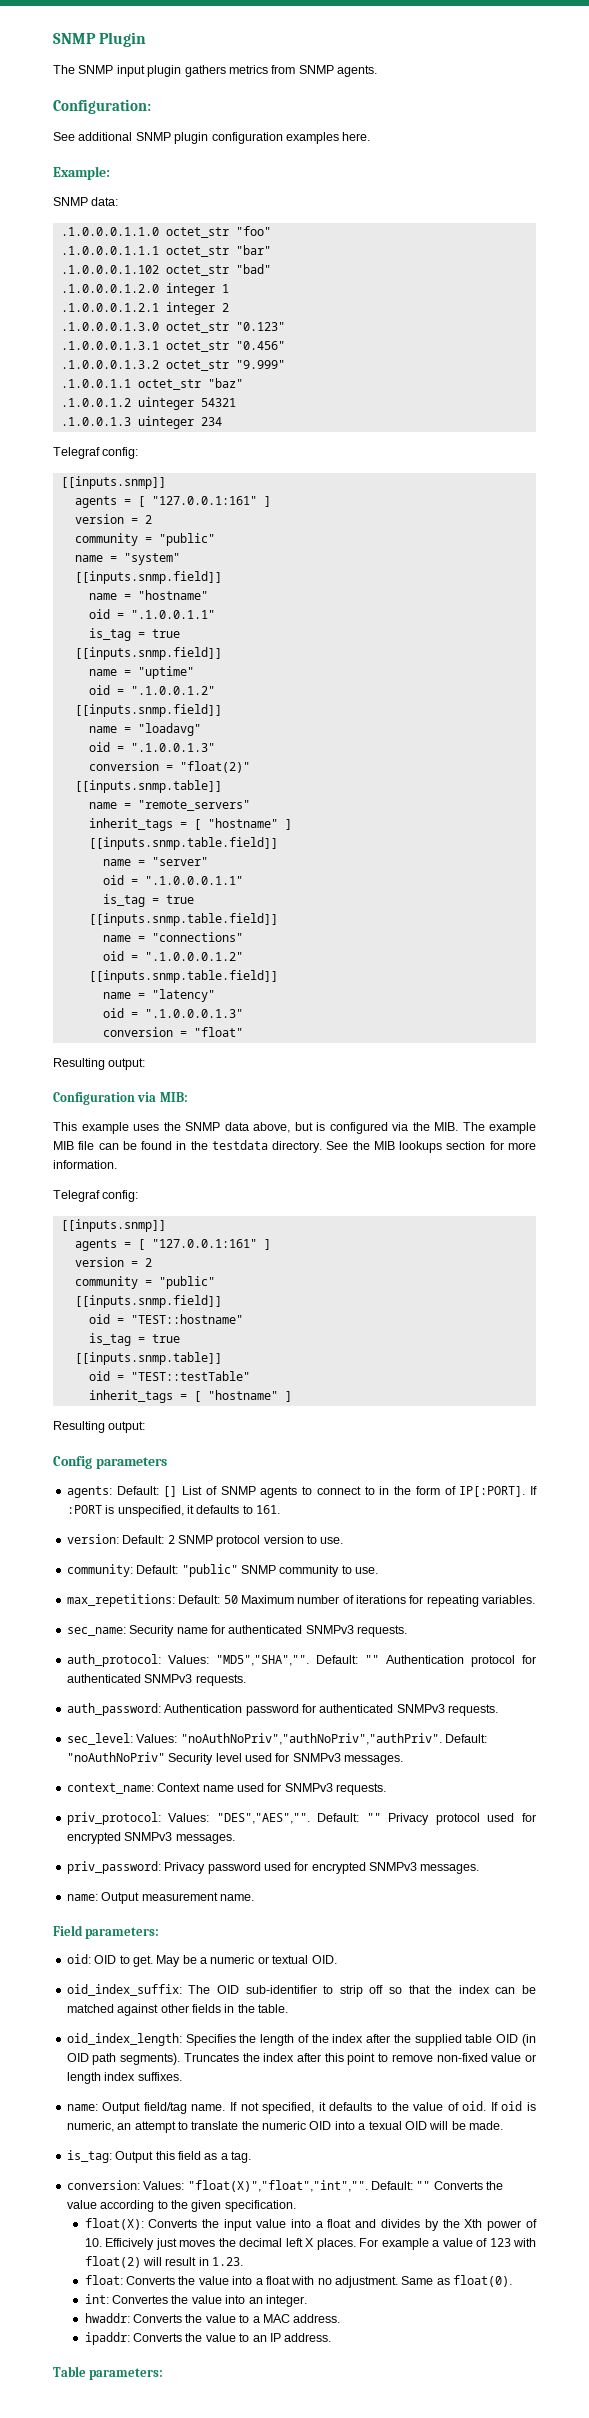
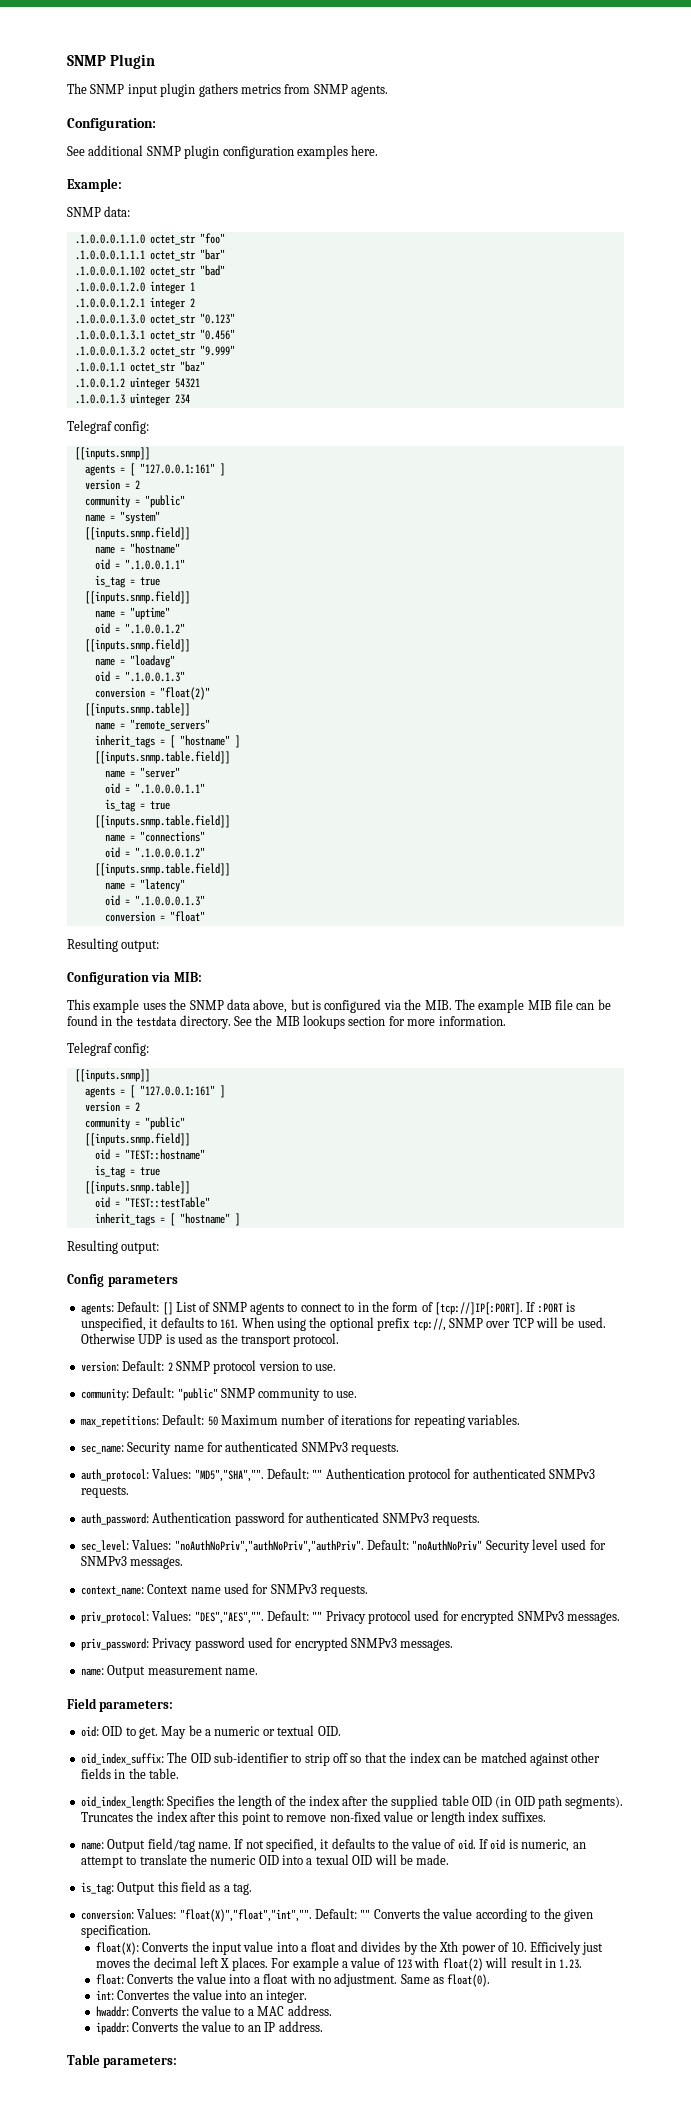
[459,1486,526,1497] IP[:PORT]. -> [435,1302,523,1315] [tcp://]IP[:PORT].
(280, 1509) none -> [241,1317,606,1331] [80,1333,340,1347] When using the optional prefix tcp://, SNMP over TCP will be used. Otherwise UDP is used as the transport protocol.

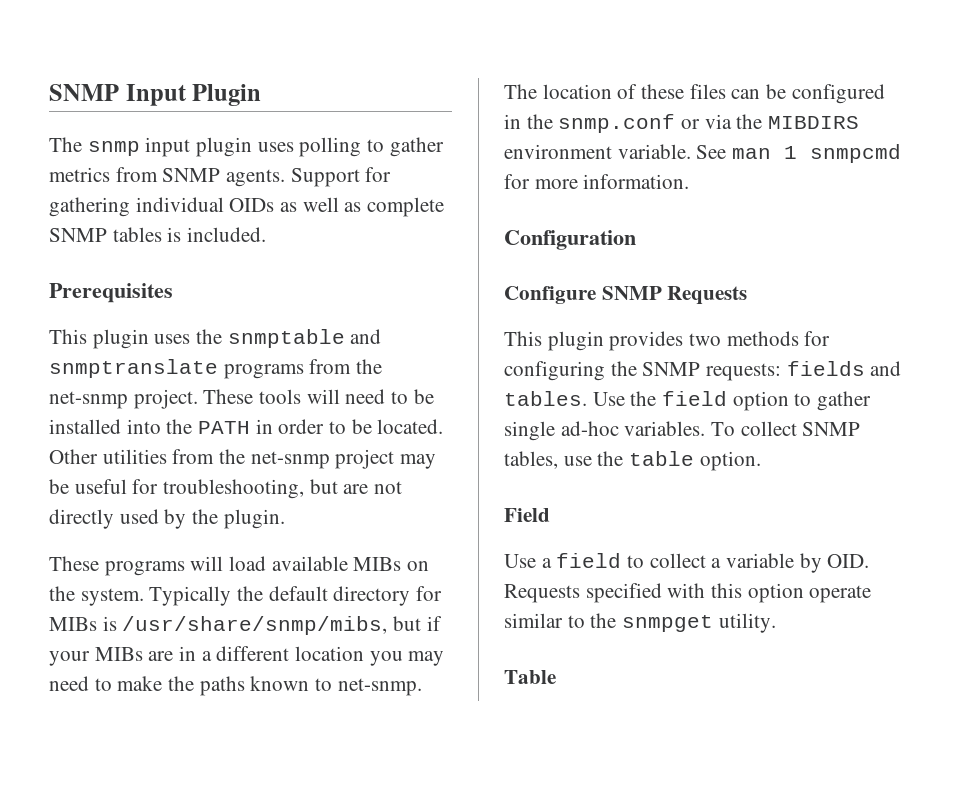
[67,55,106,66] SNMP -> [49,84,187,106] SNMP Input
[90,84,125,94] SNMP -> [87,141,140,156] snmp
[198,83,238,97] gathers -> [257,137,444,157] uses polling to gather
[67,118,156,131] [67,145,379,159] [67,178,122,192] [67,206,131,217] [74,233,225,245] [74,249,225,261] [74,265,225,277] [74,281,195,294] [74,297,195,310] [74,313,235,325] [74,329,235,341] [74,345,235,357] [74,361,205,373] [74,377,200,390] [74,393,190,406] [67,420,150,434] [74,447,150,460] [84,463,225,476] [84,479,140,490] [84,495,185,508] [84,511,160,524] [84,527,190,540] [94,543,180,554] [94,559,185,570] [94,575,160,588] [84,591,190,604] [94,607,170,620] [94,623,185,634] [84,639,190,652] [94,655,175,668] [94,671,185,682] [94,687,210,700] [84,703,190,716] [94,719,210,731] [94,735,240,748] [94,751,230,764] [104,767,180,778] [104,783,205,794] [104,799,170,812] [94,815,230,828] [104,831,205,842] [104,847,205,858] [94,863,230,876] [104,879,185,892] [104,895,205,906] [104,911,205,922] [67,938,160,952] [67,972,202,985] [67,999,140,1013] // Configuration: // See additional SNMP plugin configuration examples here. // Example: // SNMP data: // .1.0.0.0.1.1.0 octet_str "foo" // .1.0.0.0.1.1.1 octet_str "bar" // .1.0.0.0.1.102 octet_str "bad" // .1.0.0.0.1.2.0 integer 1 // .1.0.0.0.1.2.1 integer 2 // .1.0.0.0.1.3.0 octet_str "0.123" // .1.0.0.0.1.3.1 octet_str "0.456" // .1.0.0.0.1.3.2 octet_str "9.999" // .1.0.0.1.1 octet_str "baz" // .1.0.0.1.2 uinteger 54321 // .1.0.0.1.3 uinteger 234 // Telegraf config: // [[inputs.snmp]] // agents = [ "127.0.0.1:161" ] // version = 2 // community = "public" // name = "system" // [[inputs.snmp.field]] // name = "hostname" // oid = ".1.0.0.1.1" // is_tag = true // [[inputs.snmp.field]] // name = "uptime" // oid = ".1.0.0.1.2" // [[inputs.snmp.field]] // name = "loadavg" // oid = ".1.0.0.1.3" // conversion = "float(2)" // [[inputs.snmp.table]] // name = "remote_servers" // inherit_tags = [ "hostname" ] // [[inputs.snmp.table.field]] // name = "server" // oid = ".1.0.0.0.1.1" // is_tag = true // [[inputs.snmp.table.field]] // name = "connections" // oid = ".1.0.0.0.1.2" // [[inputs.snmp.table.field]] // name = "latency" // oid = ".1.0.0.0.1.3" // conversion = "float" // Resulting output: // Configuration via MIB: // This example -> [290,167,392,187] [49,197,445,217] [49,227,267,242] [49,283,173,303] [49,329,149,349] Support for gathering individual OIDs as well as complete SNMP tables is included. // Prerequisites // This plugin
[189,999,611,1013] [67,1015,506,1029] [67,1042,150,1056] [74,1069,150,1082] [84,1085,225,1098] [84,1101,140,1112] [84,1117,185,1130] [84,1133,190,1146] [94,1149,205,1160] [94,1165,160,1178] [84,1181,190,1194] [94,1197,210,1208] [94,1213,240,1226] [67,1240,160,1254] [67,1274,178,1287] [80,1301,576,1315] [80,1317,606,1331] [80,1333,340,1347] [80,1360,337,1374] [80,1387,357,1401] [80,1414,521,1428] [80,1441,399,1455] [80,1468,596,1482] [80,1486,129,1498] [80,1512,480,1526] [80,1539,606,1553] [80,1556,184,1569] [80,1583,368,1597] [80,1610,620,1624] [80,1637,454,1651] [80,1665,258,1678] [67,1698,174,1712] [80,1725,341,1739] [80,1752,601,1766] [80,1768,179,1779] [80,1795,624,1809] [80,1811,546,1825] [80,1838,586,1852] [80,1854,450,1868] [80,1881,252,1895] [80,1908,593,1922] [80,1925,151,1938] [95,1941,604,1955] [95,1957,583,1971] [95,1973,491,1987] [95,1989,308,2003] [95,2005,332,2017] [95,2021,323,2035] SNMP data above, but is configured via the MIB. The example MIB file can be found in the testdata directory. See the MIB lookups section for more information. // Telegraf config: // [[inputs.snmp]] // agents = [ "127.0.0.1:161" ] // version = 2 // community = "public" // [[inputs.snmp.field]] // oid = "TEST::hostname" // is_tag = true // [[inputs.snmp.table]] // oid = "TEST::testTable" // inherit_tags = [ "hostname" ] // Resulting output: // Config parameters // agents: Default: [] List of SNMP agents to connect to in the form of [tcp://]IP[:PORT]. If :PORT is unspecified, it defaults to 161. When using the optional prefix tcp://, SNMP over TCP will be used. Otherwise UDP is used as the transport protocol. // version: Default: 2 SNMP protocol version to use. // community: Default: "public" SNMP community to use. // max_repetitions: Default: 50 Maximum number of iterations for repeating variables. // sec_name: Security name for authenticated SNMPv3 requests. // auth_protocol: Values: "MD5","SHA","". Default: "" Authentication protocol for authenticated SNMPv3 requests. // auth_password: Authentication password for authenticated SNMPv3 requests. // sec_level: Values: "noAuthNoPriv","authNoPriv","authPriv". Default: "noAuthNoPriv" Security level used for SNMPv3 messages. // context_name: Context name used for SNMPv3 requests. // priv_protocol: Values: "DES","AES","". Default: "" Privacy protocol used for encrypted SNMPv3 messages. // priv_password: Privacy password used for encrypted SNMPv3 messages. // name: Output measurement name. // Field parameters: // oid: OID to get. May be a numeric or textual OID. // oid_index_suffix: The OID sub-identifier to strip off so that the index can be matched against other fields in the table. // oid_index_length: Specifies the length of the index after the supplied table OID (in OID path segments). Truncates the index after this point to remove non-fixed value or length index suffixes. // name: Output field/tag name. If not specified, it defaults to the value of oid. If oid is numeric, an attempt to translate the numeric OID into a texual OID will be made. // is_tag: Output this field as a tag. // conversion: Values: "float(X)","float","int","". Default: "" Converts the value according to the given specification. // float(X): Converts the input value into a float and divides by the Xth power of 10. Efficively just moves the decimal left X places. For example a value of 123 with float(2) will result in 1.23. // float: Converts the value into a float with no adjustment. Same as float(0). // int: Convertes the value into an integer. // hwaddr: Converts the value to a MAC address. // ipaddr: Converts the value to an IP address. -> [227,329,382,348] [49,359,383,379] [49,389,434,409] [49,419,444,434] [49,449,437,469] [49,479,403,499] [49,509,285,529] [49,556,430,576] [49,586,443,606] [49,616,442,635] [49,646,445,666] [49,676,422,696] [504,84,885,104] [504,114,860,133] [504,144,902,163] [504,174,690,189] [504,230,636,250] [504,286,748,305] [504,331,831,351] [504,361,902,381] [504,391,872,411] [504,421,861,441] [504,451,761,471] [504,508,550,522] [504,553,870,573] [504,583,872,603] [504,613,776,633] snmptable and snmptranslate programs from the net-snmp project. These tools will need to be installed into the PATH in order to be located. Other utilities from the net-snmp project may be useful for troubleshooting, but are not directly used by the plugin. // These programs will load available MIBs on the system. Typically the default directory for MIBs is /usr/share/snmp/mibs, but if your MIBs are in a different location you may need to make the paths known to net-snmp. The location of these files can be configured in the snmp.conf or via the MIBDIRS environment variable. See man 1 snmpcmd for more information. // Configuration // Configure SNMP Requests // This plugin provides two methods for configuring the SNMP requests: fields and tables. Use the field option to gather single ad-hoc variables. To collect SNMP tables, use the table option. // Field // Use a field to collect a variable by OID. Requests specified with this option operate similar to the snmpget utility.
[103,2056,178,2068] parameters: -> (556, 677) none

